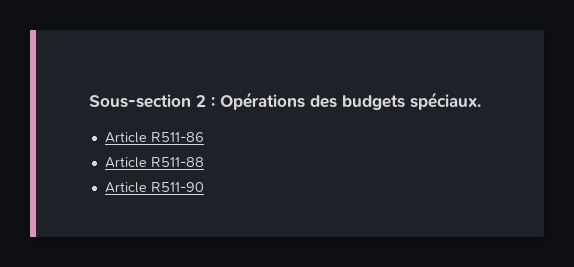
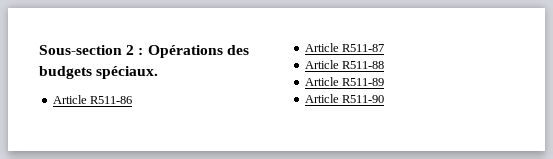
(204, 137) none -> [304,43,385,52] // Article R511-87
(204, 162) none -> [304,77,385,86] // Article R511-89

